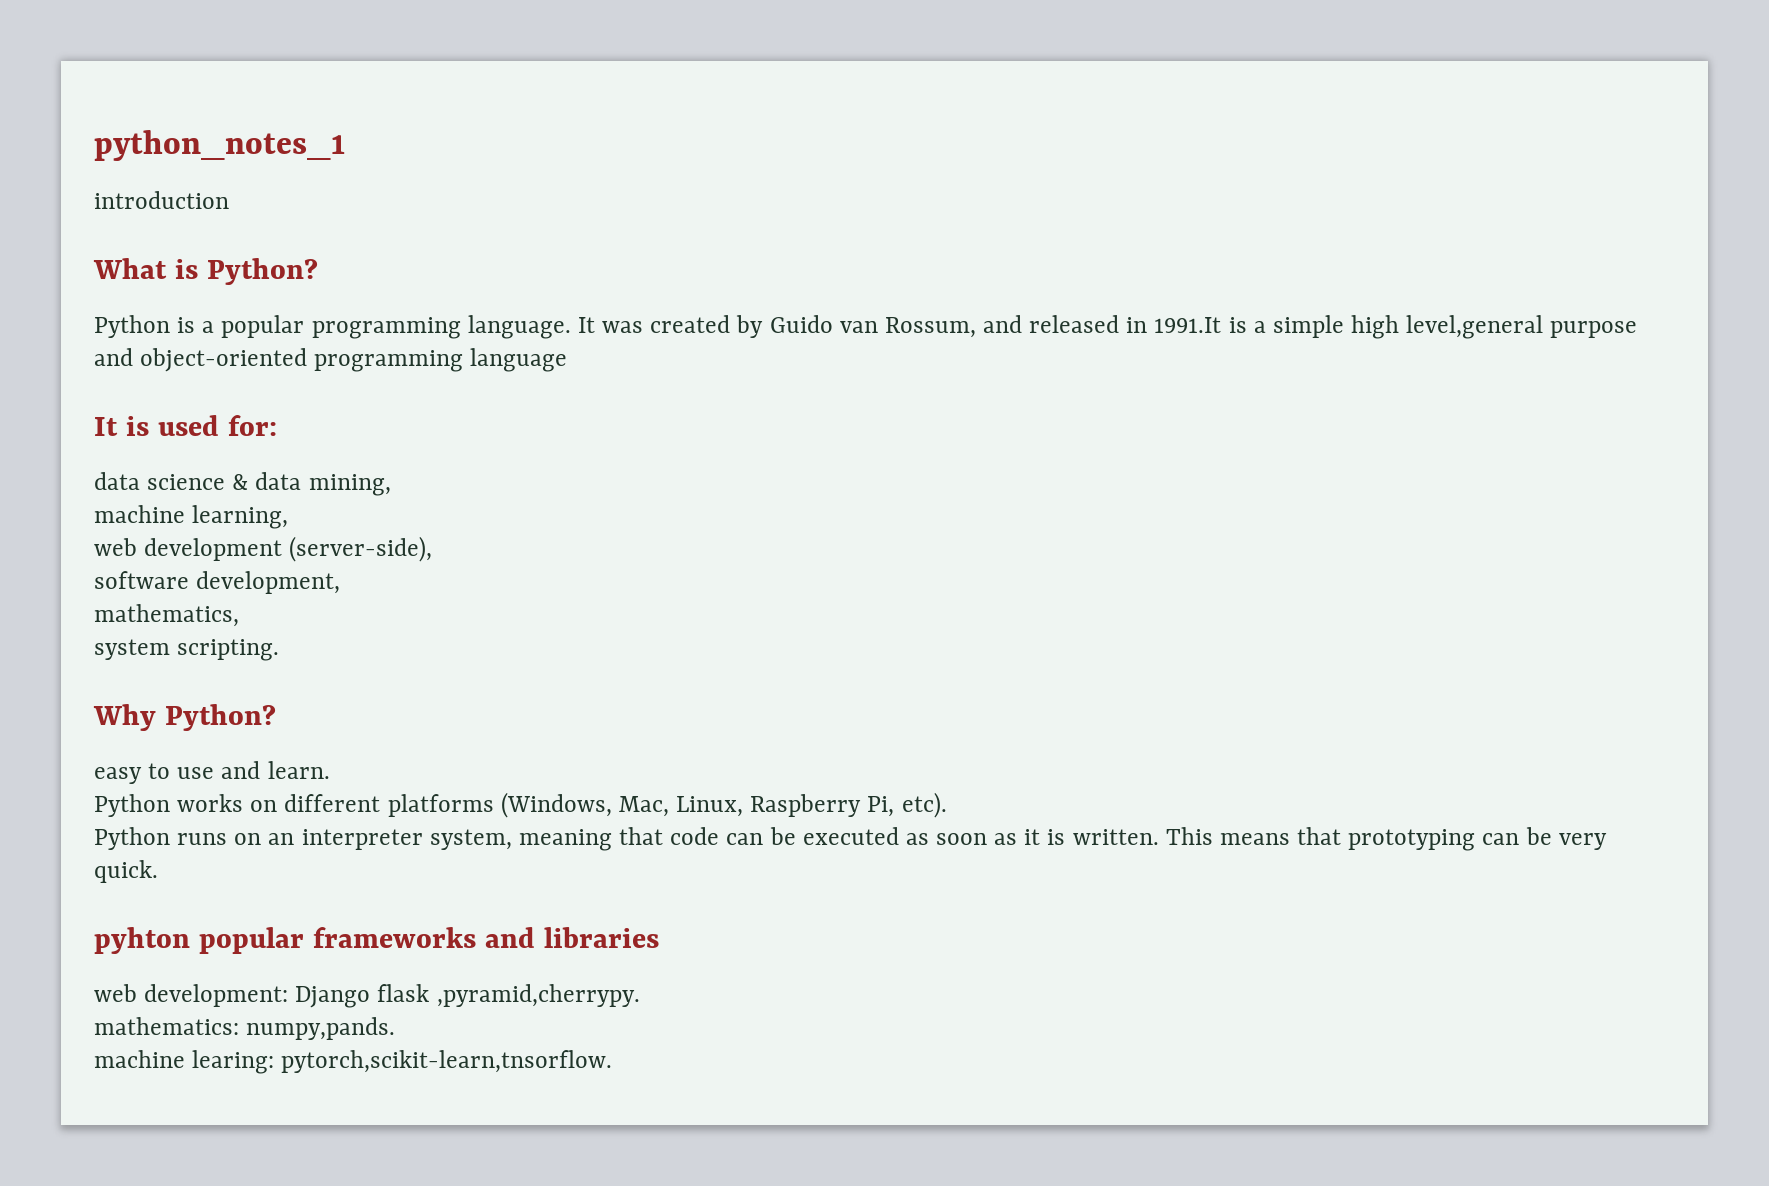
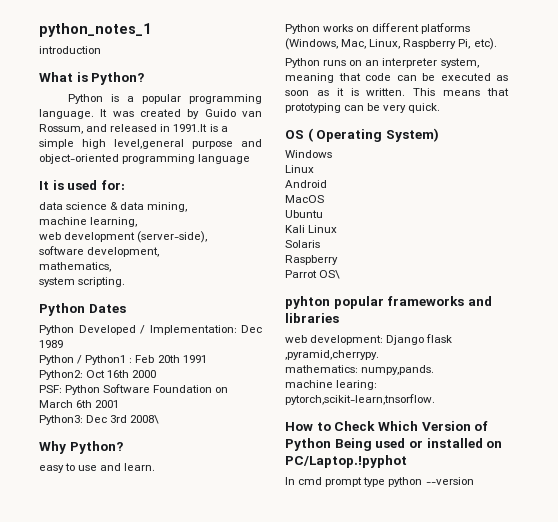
(280, 650) none -> [39,303,126,316] [39,325,262,335] [39,340,63,348] [39,355,207,365] [39,370,157,380] [39,384,229,395] [39,400,120,408] [39,415,160,425] // Python Dates // Python Developed / Implementation: Dec 1989 // Python / Python1 : Feb 20th 1991 // Python2: Oct 16th 2000 // PSF: Python Software Foundation on March 6th 2001 // Python3: Dec 3rd 2008\
(158, 871) none -> [285,128,439,142] [285,150,332,158] [285,165,314,173] [285,180,327,188] [285,195,324,203] [285,210,323,218] [285,225,338,233] [285,240,320,248] [285,255,338,265] [285,270,341,279] // OS ( Operating System) // Windows // Linux // Android // MacOS // Ubuntu // Kali Linux // Solaris // Raspberry // Parrot OS\
(613, 1061) none -> [285,421,489,431] [285,438,503,451] [285,455,407,468] [285,477,474,487] // How to Check Which Version of Python Being used or installed on PC/Laptop.!pyphot // In cmd prompt type python --version

